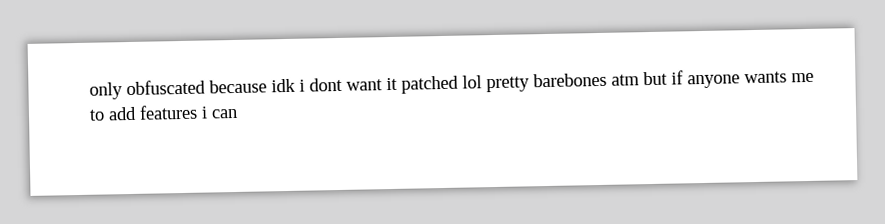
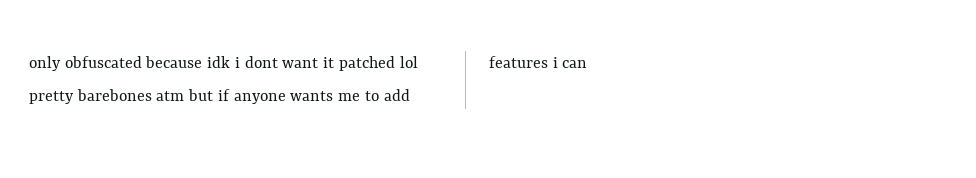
(482, 82) none -> (418, 62) //

